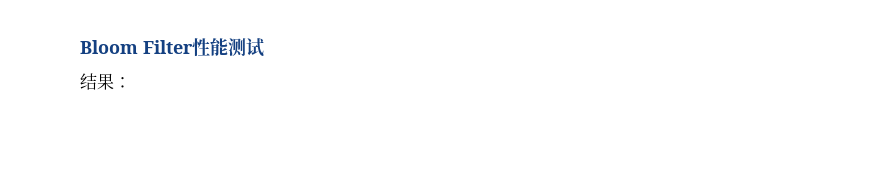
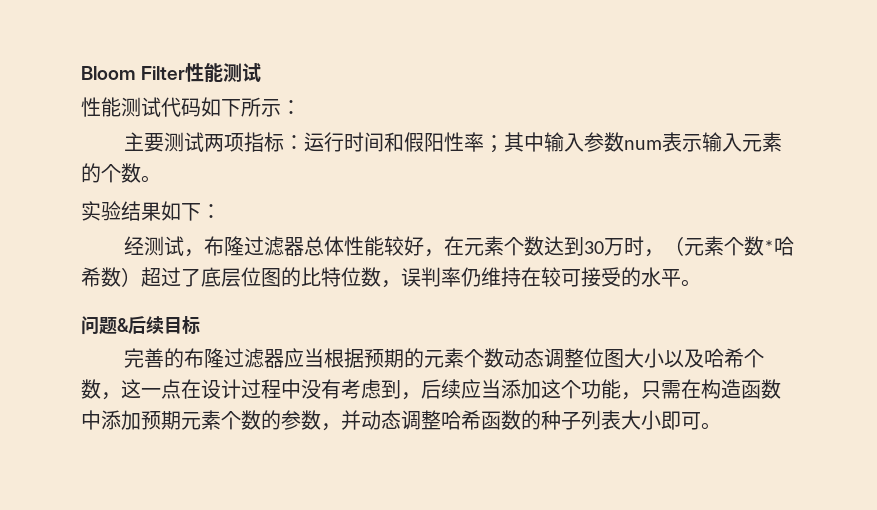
[80,73,131,90] 结果： -> [81,97,301,117] [124,132,783,153] [81,163,161,183] [81,201,221,221] [124,236,795,257] [81,267,701,288] [81,316,200,335] [124,348,765,368] [81,379,781,400] [81,410,721,431] 性能测试代码如下所示： // 主要测试两项指标：运行时间和假阳性率；其中输入参数num表示输入元素的个数。 // 实验结果如下： // 经测试，布隆过滤器总体性能较好，在元素个数达到30万时，（元素个数*哈希数）超过了底层位图的比特位数，误判率仍维持在较可接受的水平。 // 问题&后续目标 // 完善的布隆过滤器应当根据预期的元素个数动态调整位图大小以及哈希个数，这一点在设计过程中没有考虑到，后续应当添加这个功能，只需在构造函数中添加预期元素个数的参数，并动态调整哈希函数的种子列表大小即可。

